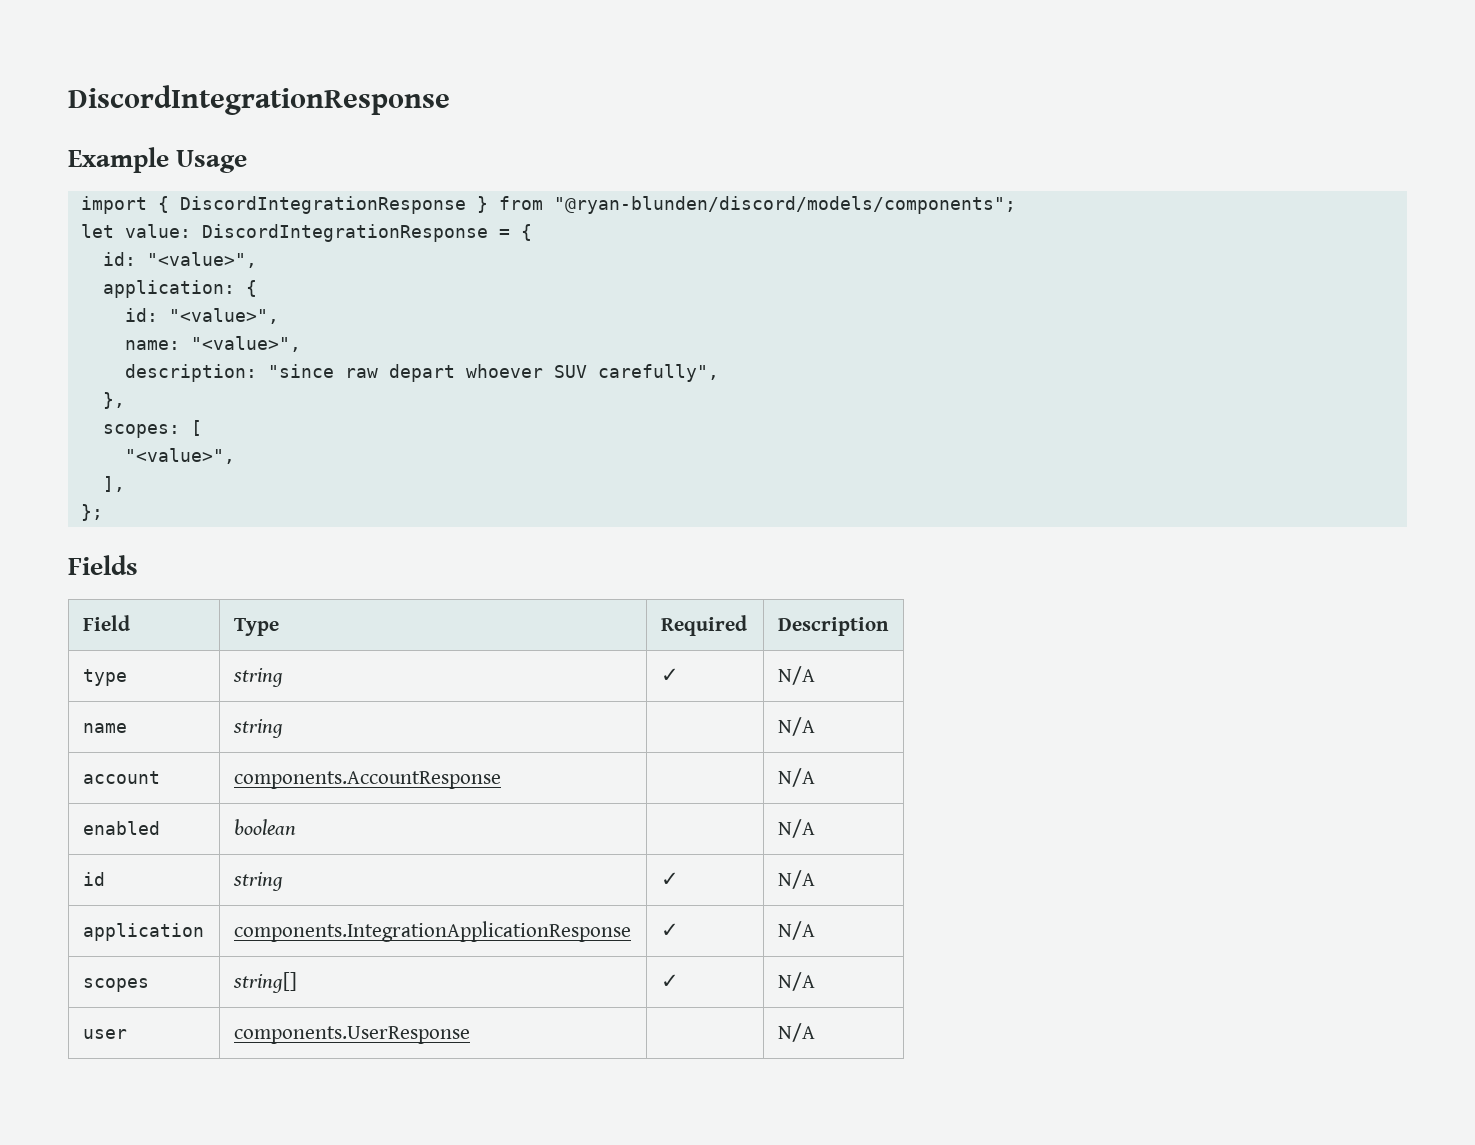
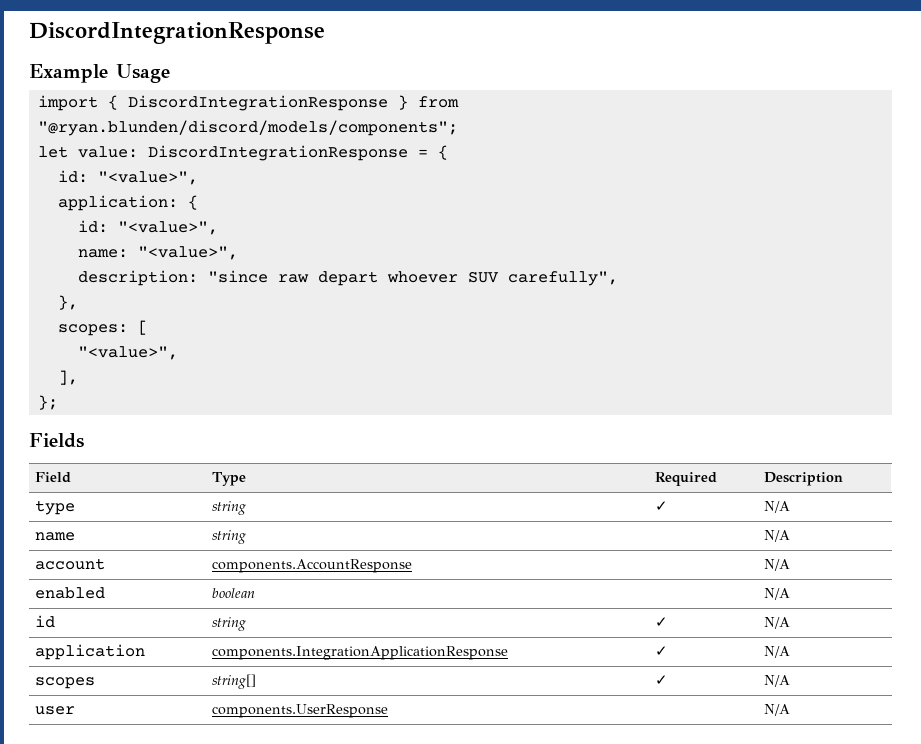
[553,196,1016,214] "@ryan-blunden/discord/models/components"; -> [37,120,458,136] "@ryan.blunden/discord/models/components";

